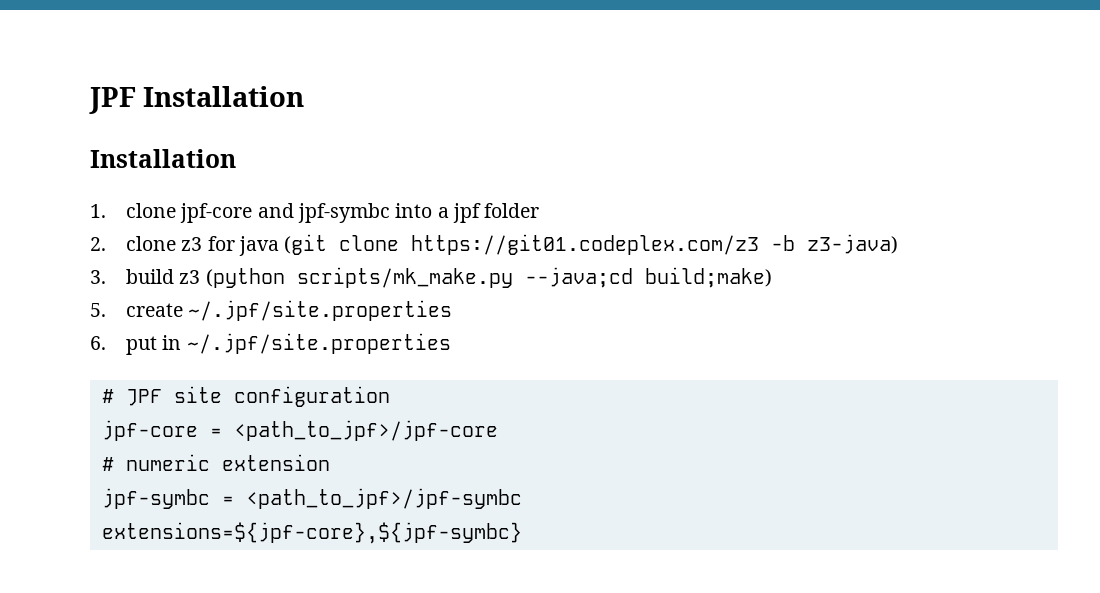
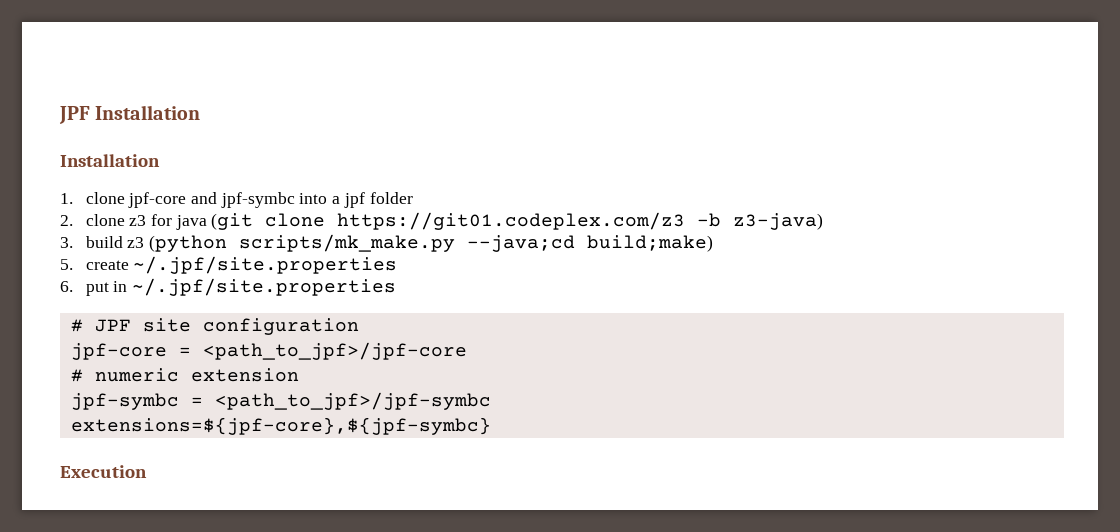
(522, 533) none -> [60,465,147,478] // Execution

